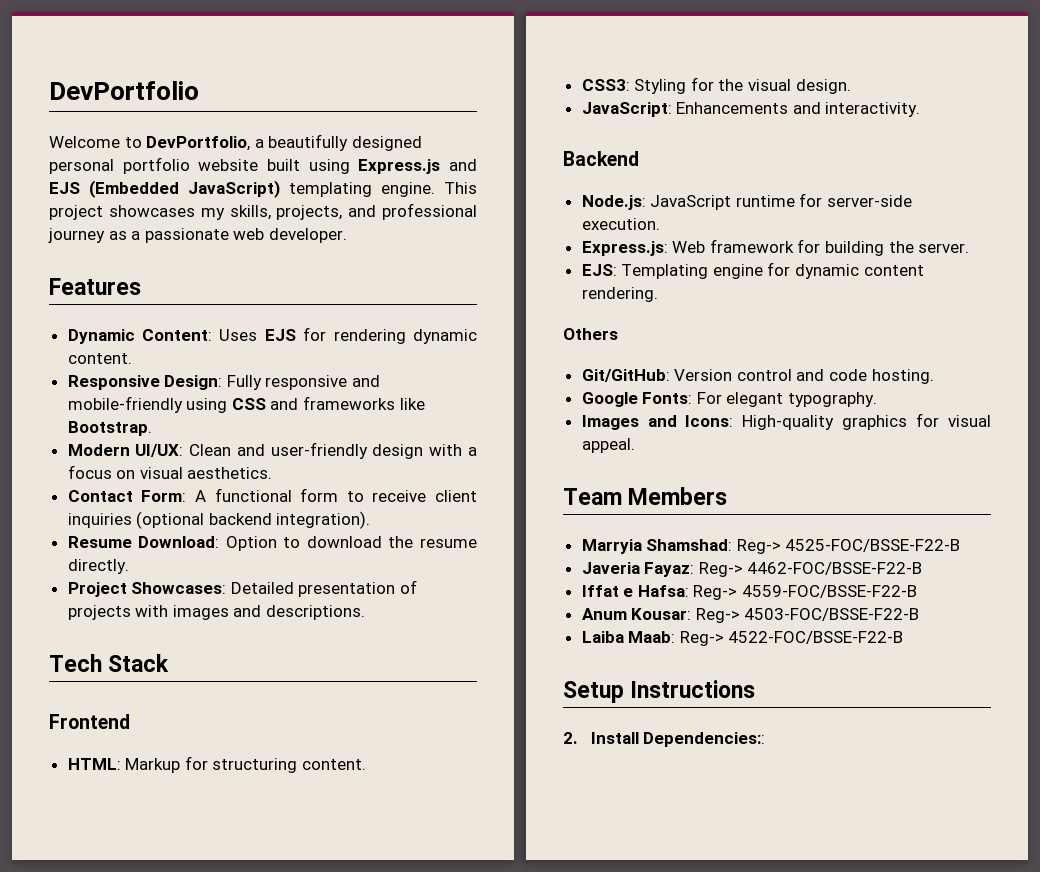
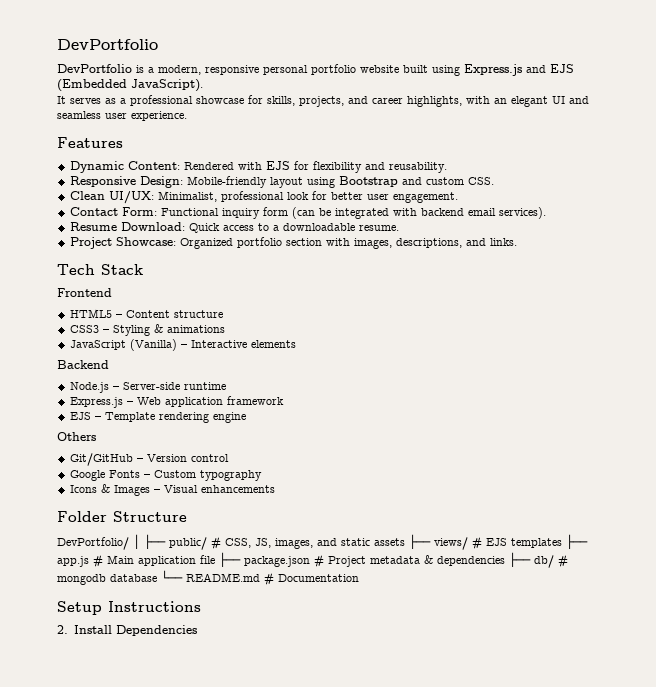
[49,134,422,151] Welcome to DevPortfolio, a beautifully designed -> [57,64,259,75] DevPortfolio is a modern, responsive
[188,180,477,198] [49,203,477,220] [48,228,347,243] [49,278,141,295] [67,327,477,344] [67,353,132,364] [67,375,381,390] [67,396,425,413] [67,421,152,436] [67,442,478,459] [67,465,273,479] [67,488,477,502] [67,511,371,529] [67,536,478,551] [67,559,129,574] [67,580,418,597] [67,605,366,620] [49,654,170,672] [49,714,130,729] [67,756,367,773] [581,77,851,94] [581,102,921,117] [563,151,639,166] [581,193,913,210] [581,218,660,230] [581,239,970,256] [581,262,924,279] [581,287,658,302] JavaScript) templating engine. This project showcases my skills, projects, and professional journey as a passionate web developer. // Features // Dynamic Content: Uses EJS for rendering dynamic content. // Responsive Design: Fully responsive and mobile-friendly using CSS and frameworks like Bootstrap. // Modern UI/UX: Clean and user-friendly design with a focus on visual aesthetics. // Contact Form: A functional form to receive client inquiries (optional backend integration). // Resume Download: Option to download the resume directly. // Project Showcases: Detailed presentation of projects with images and descriptions. // Tech Stack // Frontend // HTML: Markup for structuring content. // CSS3: Styling for the visual design. // JavaScript: Enhancements and interactivity. // Backend // Node.js: JavaScript runtime for server-side execution. // Express.js: Web framework for building the server. // EJS: Templating engine for dynamic content rendering. -> [131,79,203,92] [57,95,589,107] [57,111,187,121] [57,137,123,148] [69,161,447,173] [69,176,494,188] [69,191,458,204] [69,207,546,219] [69,222,399,233] [69,237,517,249] [57,264,143,275] [57,288,112,297] [69,309,223,318] [69,324,225,336] [69,339,296,351] [57,360,109,369] [69,382,226,393] [69,396,284,408] [69,412,246,423] JavaScript). // It serves as a professional showcase for skills, projects, and career highlights, with an elegant UI and seamless user experience. // Features // Dynamic Content: Rendered with EJS for flexibility and reusability. // Responsive Design: Mobile-friendly layout using Bootstrap and custom CSS. // Clean UI/UX: Minimalist, professional look for better user engagement. // Contact Form: Functional inquiry form (can be integrated with backend email services). // Resume Download: Quick access to a downloadable resume. // Project Showcase: Organized portfolio section with images, descriptions, and links. // Tech Stack // Frontend // HTML5 – Content structure // CSS3 – Styling & animations // JavaScript (Vanilla) – Interactive elements // Backend // Node.js – Server-side runtime // Express.js – Web application framework // EJS – Template rendering engine
[581,369,670,382] Git/GitHub: -> [69,453,143,466] Git/GitHub –
[796,369,934,384] [581,392,878,407] [581,413,991,430] [581,438,635,453] [563,487,728,505] [581,539,961,554] [581,562,923,577] [581,585,918,600] [581,608,920,623] [581,631,904,646] and code hosting. // Google Fonts: For elegant typography. // Images and Icons: High-quality graphics for visual appeal. // Team Members // Marryia Shamshad: Reg-> 4525-FOC/BSSE-F22-B // Javeria Fayaz: Reg-> 4462-FOC/BSSE-F22-B // Iffat e Hafsa: Reg-> 4559-FOC/BSSE-F22-B // Anum Kousar: Reg-> 4503-FOC/BSSE-F22-B // Laiba Maab: Reg-> 4522-FOC/BSSE-F22-B -> [69,470,262,481] [69,484,275,496] [57,511,187,522] [57,534,588,550] [57,552,568,568] [57,570,359,586] // Google Fonts – Custom typography // Icons & Images – Visual enhancements // Folder Structure // DevPortfolio/ │ ├── public/ # CSS, JS, images, and static assets ├── views/ # EJS templates ├── app.js # Main application file ├── package.json # Project metadata & dependencies ├── db/ # mongodb database └── README.md # Documentation
[643,732,766,747] Dependencies:: -> [115,625,197,636] Dependencies

